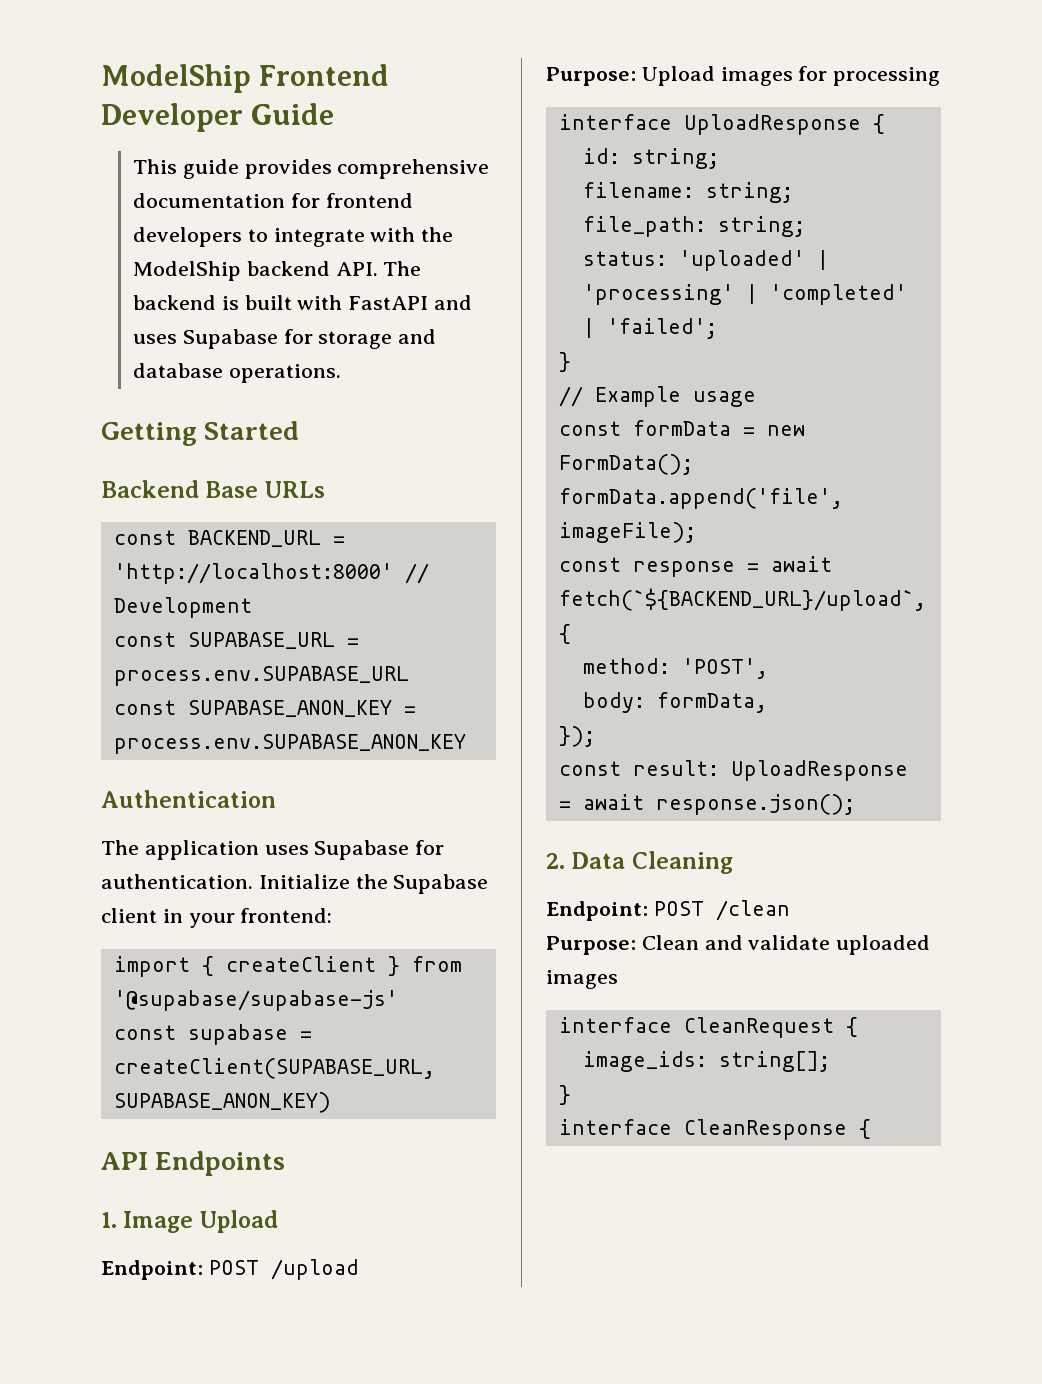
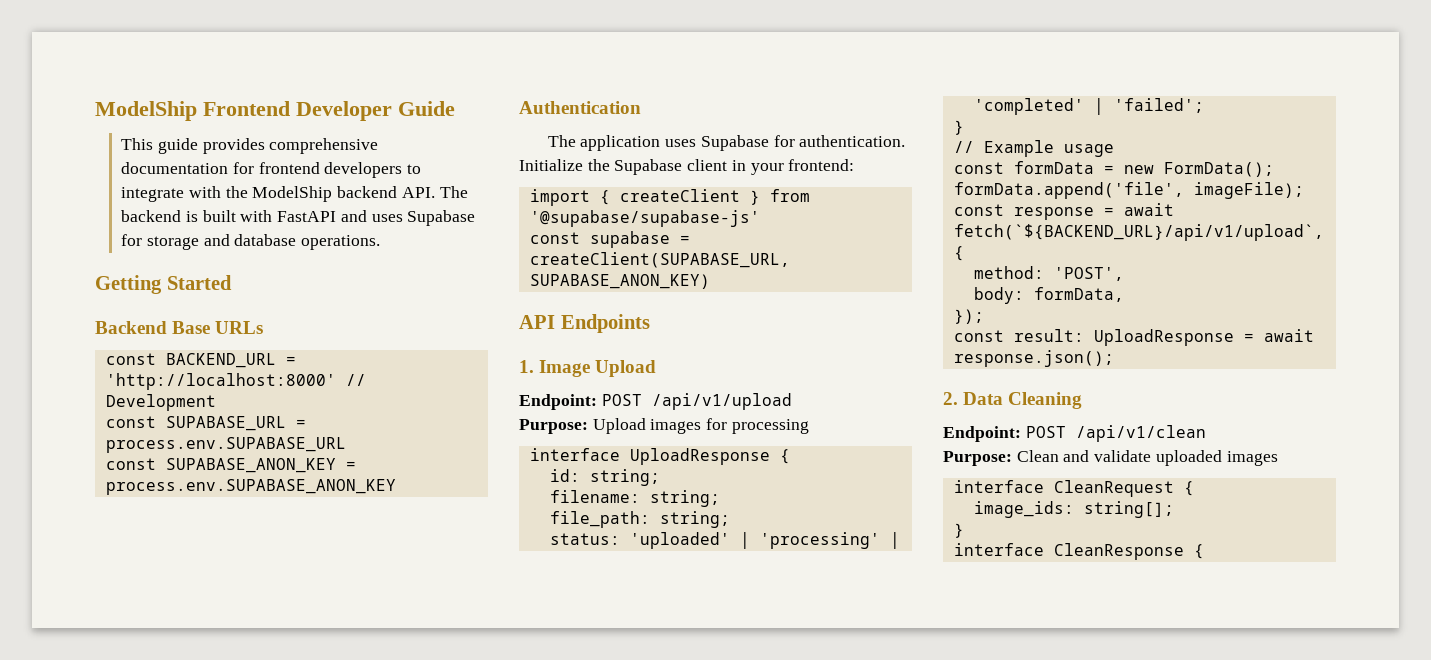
[270,1259,359,1280] /upload -> [651,393,792,410] /api/v1/upload
[558,588,926,611] fetch(`${BACKEND_URL}/upload`, -> [953,224,1324,241] fetch(`${BACKEND_URL}/api/v1/upload`,
[715,900,790,921] /clean -> [1075,425,1206,442] /api/v1/clean

